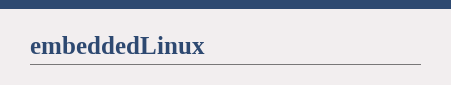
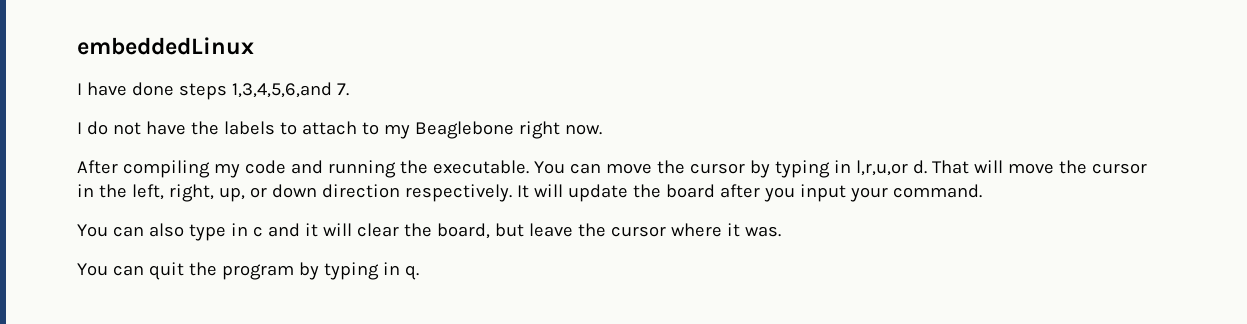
(205, 45) none -> [77,82,349,100] [77,121,602,139] [77,160,1147,178] [77,184,982,202] [77,223,781,241] [77,262,419,280] // I have done steps 1,3,4,5,6,and 7. // I do not have the labels to attach to my Beaglebone right now. // After compiling my code and running the executable. You can move the cursor by typing in l,r,u,or d. That will move the cursor in the left, right, up, or down direction respectively. It will update the board after you input your command. // You can also type in c and it will clear the board, but leave the cursor where it was. // You can quit the program by typing in q.

